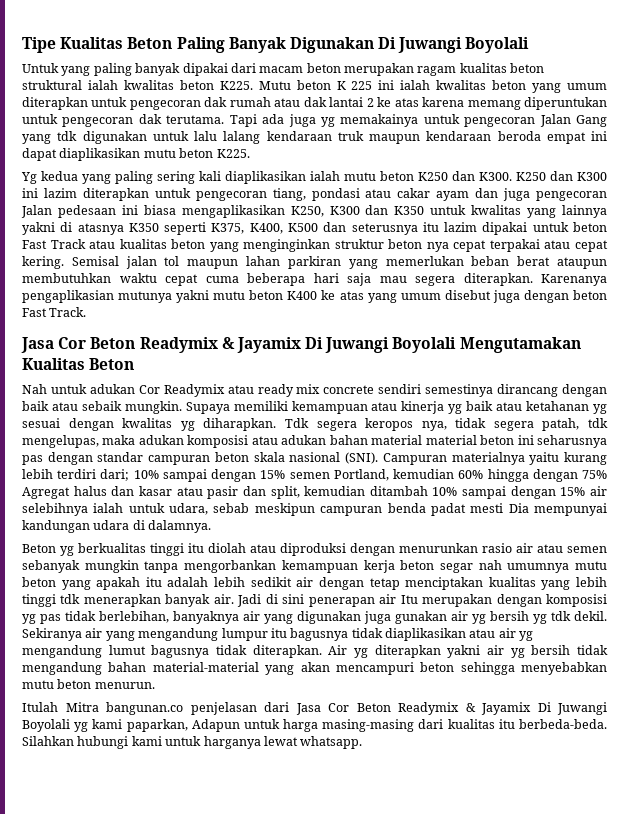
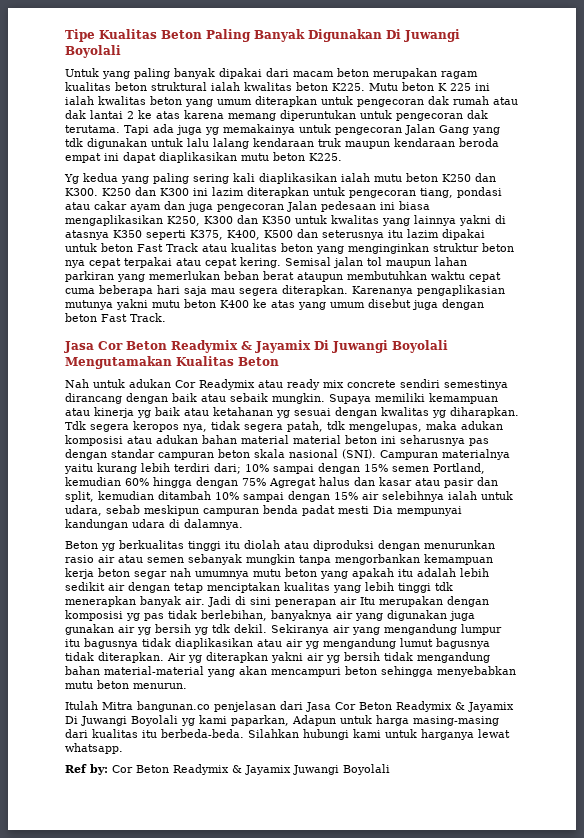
(363, 742) none -> [65,764,390,775] // Ref by: Cor Beton Readymix & Jayamix Juwangi Boyolali

